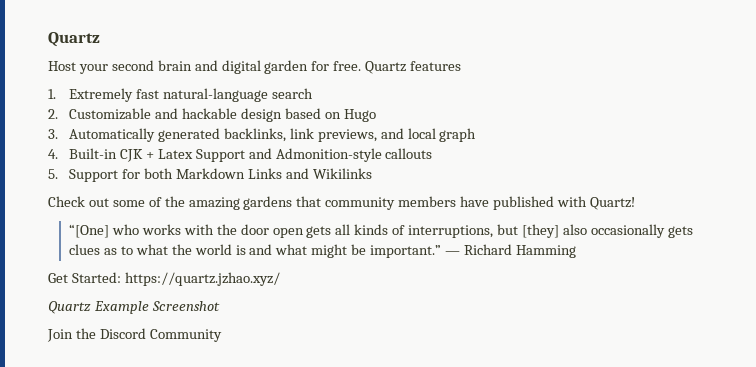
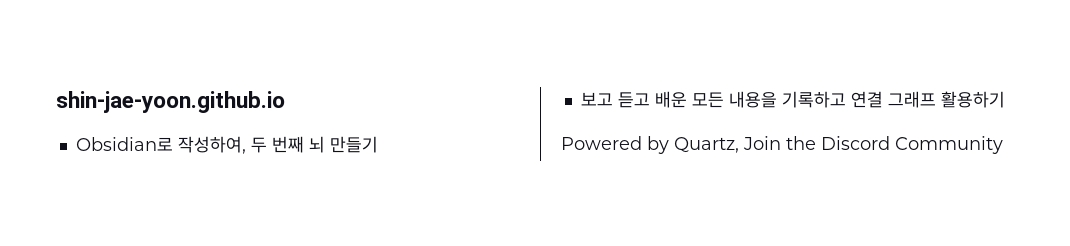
[48,32,100,47] [48,60,462,74] [48,88,313,102] [48,108,376,122] [48,128,477,142] [48,148,433,162] [48,168,372,182] [48,196,635,210] [69,224,693,238] [69,244,576,258] [48,272,280,286] [48,301,220,314] Quartz // Host your second brain and digital garden for free. Quartz features // 1. Extremely fast natural-language search // 2. Customizable and hackable design based on Hugo // 3. Automatically generated backlinks, link previews, and local graph // 4. Built-in CJK + Latex Support and Admonition-style callouts // 5. Support for both Markdown Links and Wikilinks // Check out some of the amazing gardens that community members have published with Quartz! // “[One] who works with the door open gets all kinds of interruptions, but [they] also occasionally gets clues as to what the world is and what might be important.” — Richard Hamming // Get Started: https://quartz.jzhao.xyz/ // Quartz Example Screenshot // -> [56,91,285,113] [75,136,378,154] [580,91,1005,108] [561,136,739,154] shin-jae-yoon.github.io // Obsidian로 작성하여, 두 번째 뇌 만들기 // 보고 듣고 배운 모든 내용을 기록하고 연결 그래프 활용하기 // Powered by Quartz,

